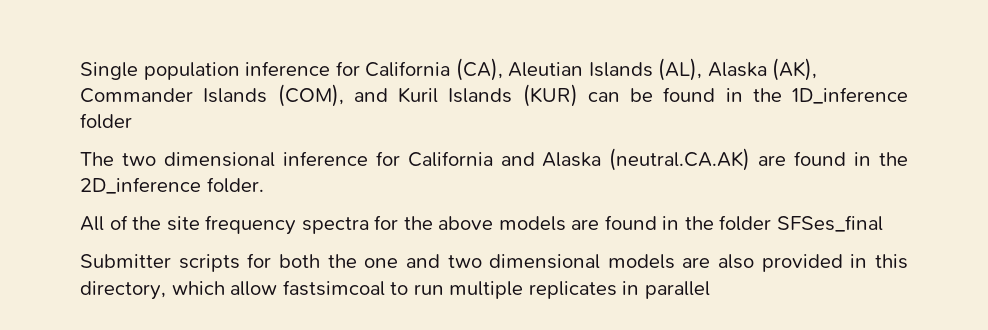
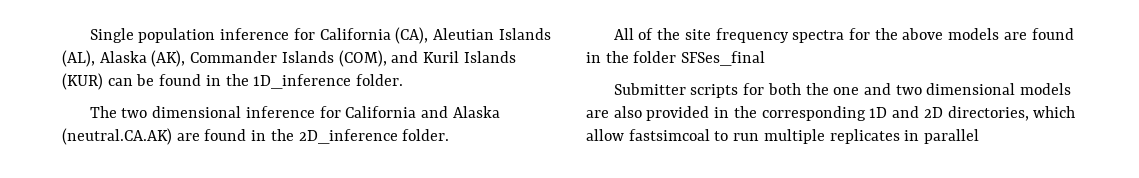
[80,113,132,129] folder -> [356,74,404,86] folder.
[874,254,908,269] [80,281,166,300] this directory, -> [733,106,1029,121] the corresponding 1D and 2D directories,

